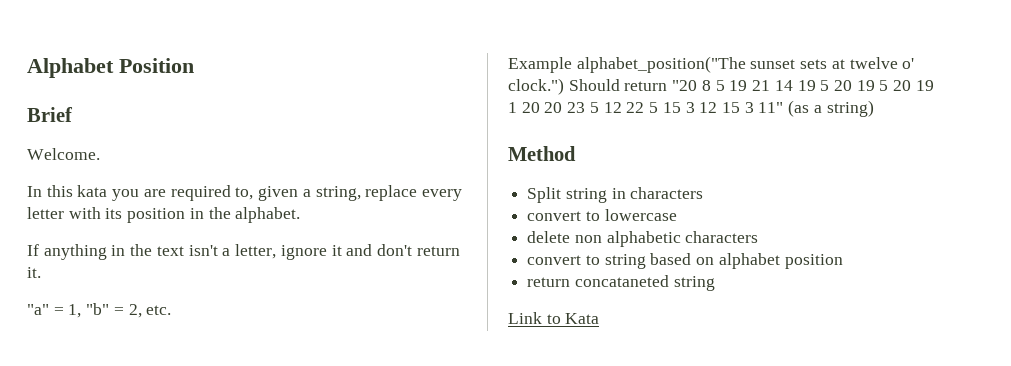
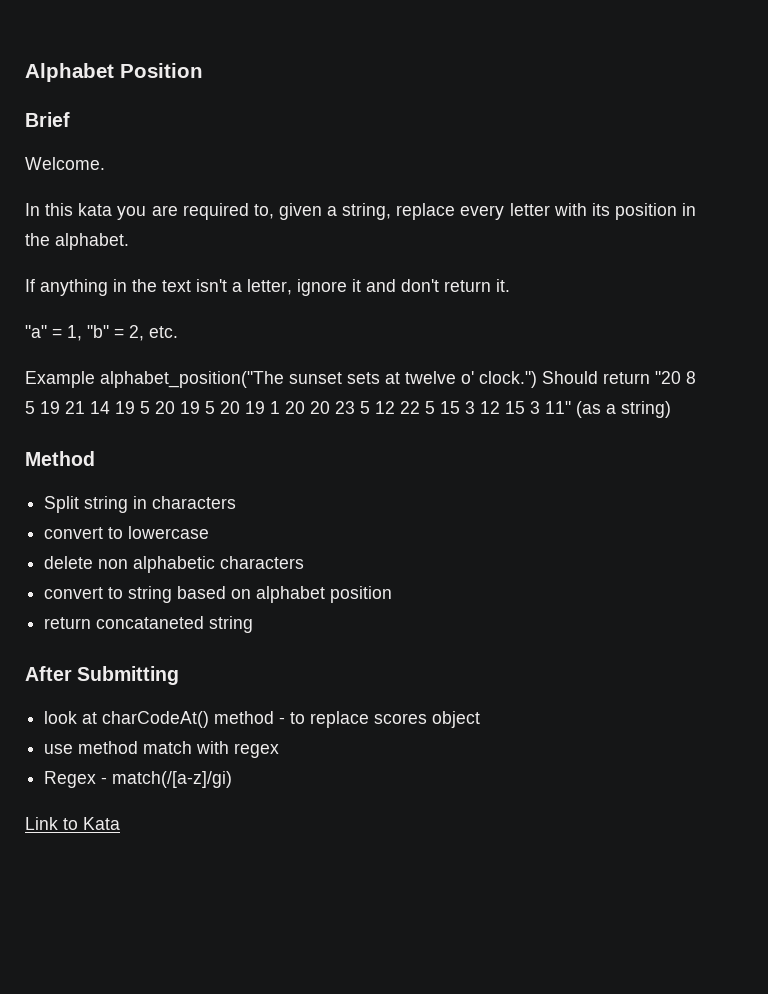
(715, 283) none -> [25,666,180,685] [44,711,481,728] [44,741,280,758] [44,771,233,788] // After Submitting // look at charCodeAt() method - to replace scores object // use method match with regex // Regex - match(/[a-z]/gi)

